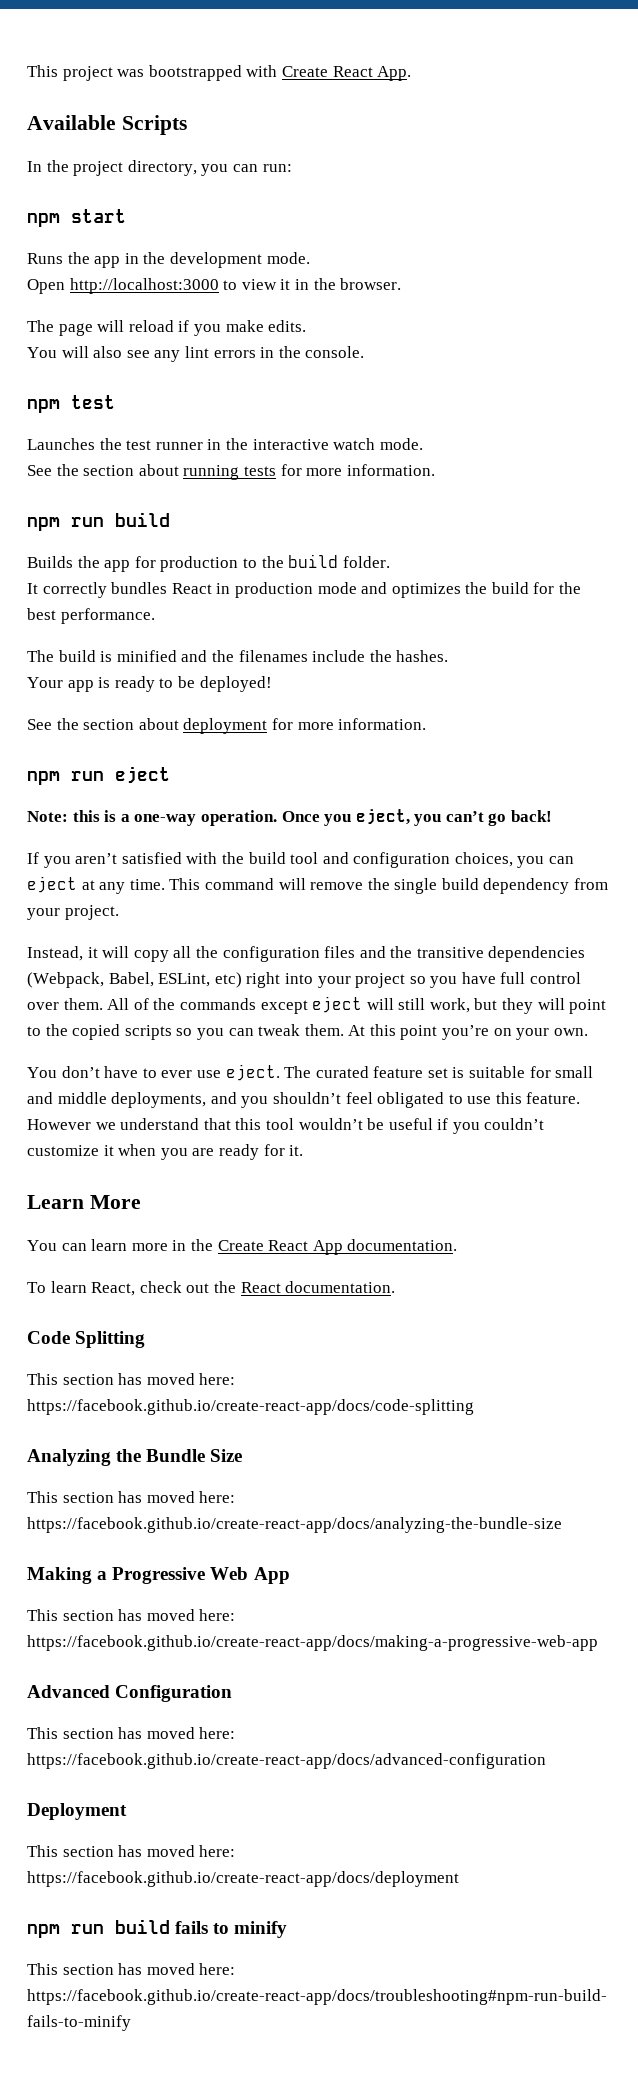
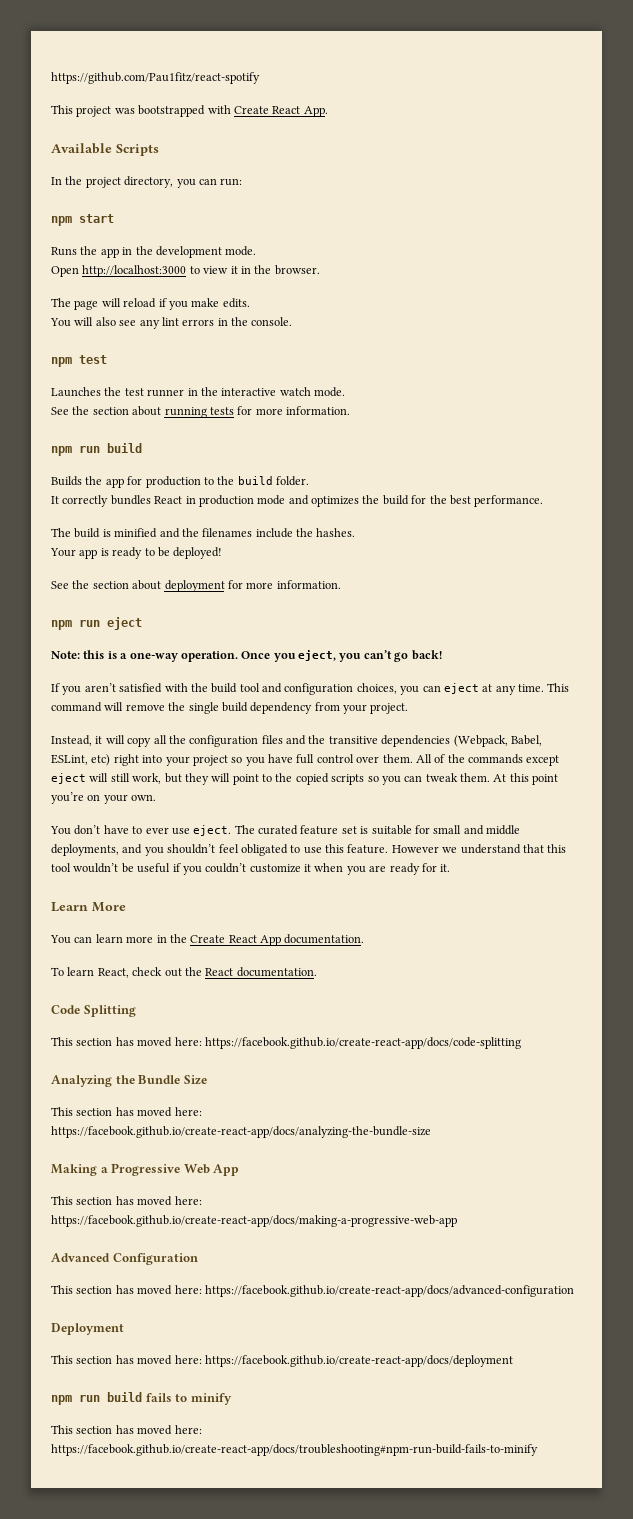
(27, 71) none -> [51,72,260,84] https://github.com/Pau1fitz/react-spotify //

